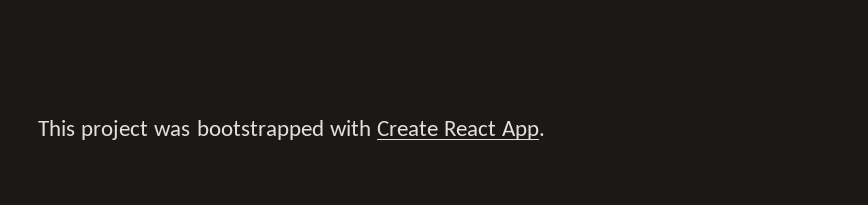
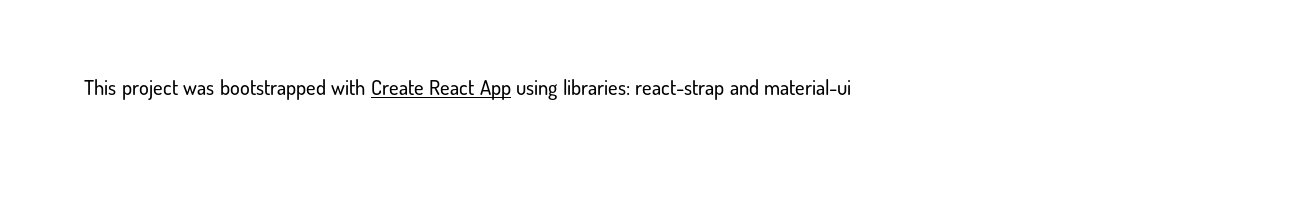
[502,121,546,140] App. -> [479,79,852,100] App using libraries: react-strap and material-ui

